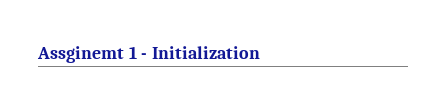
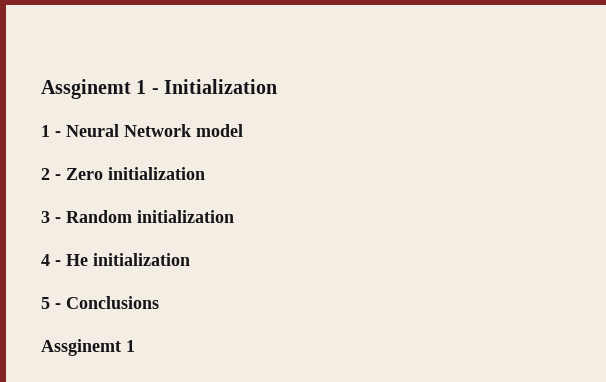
(261, 52) none -> [41,124,243,137] [41,167,205,180] [41,210,234,223] [41,253,190,266] [41,296,159,309] [41,339,135,356] // 1 - Neural Network model // 2 - Zero initialization // 3 - Random initialization // 4 - He initialization // 5 - Conclusions // Assginemt 1

